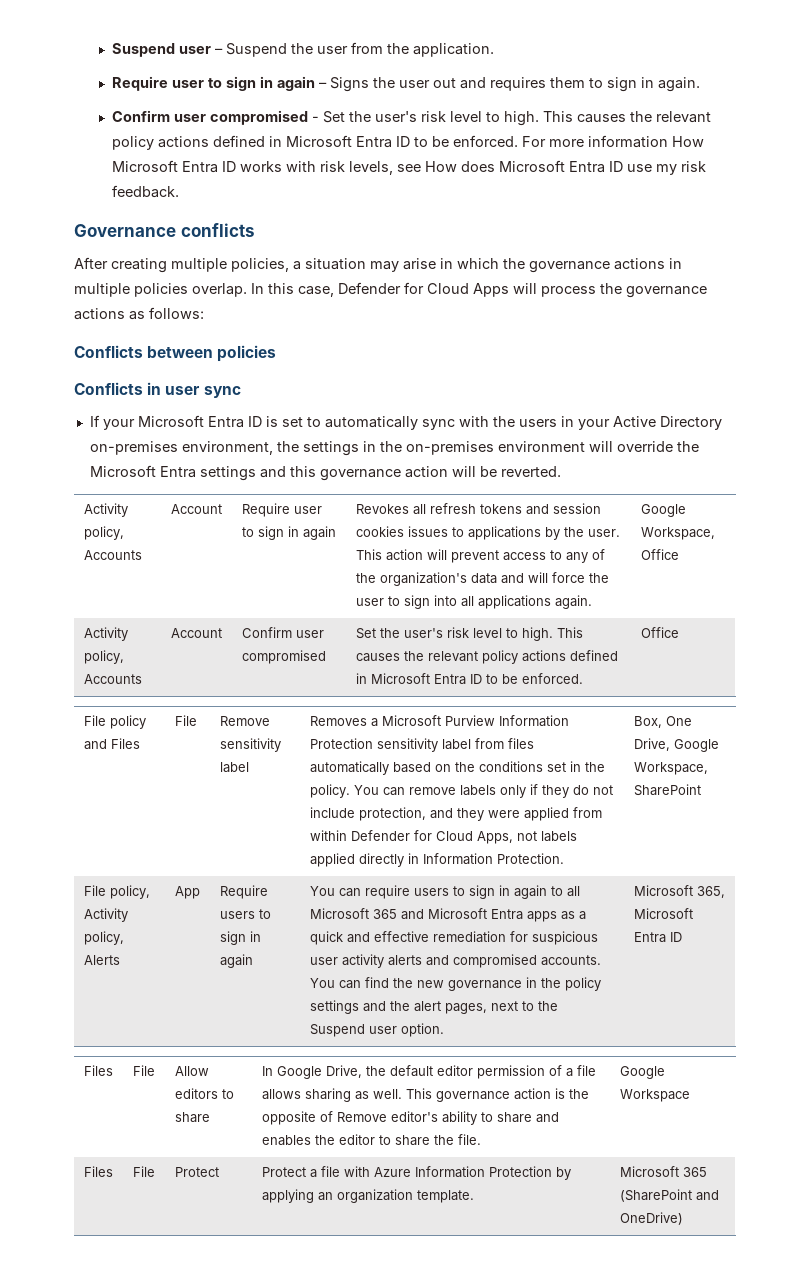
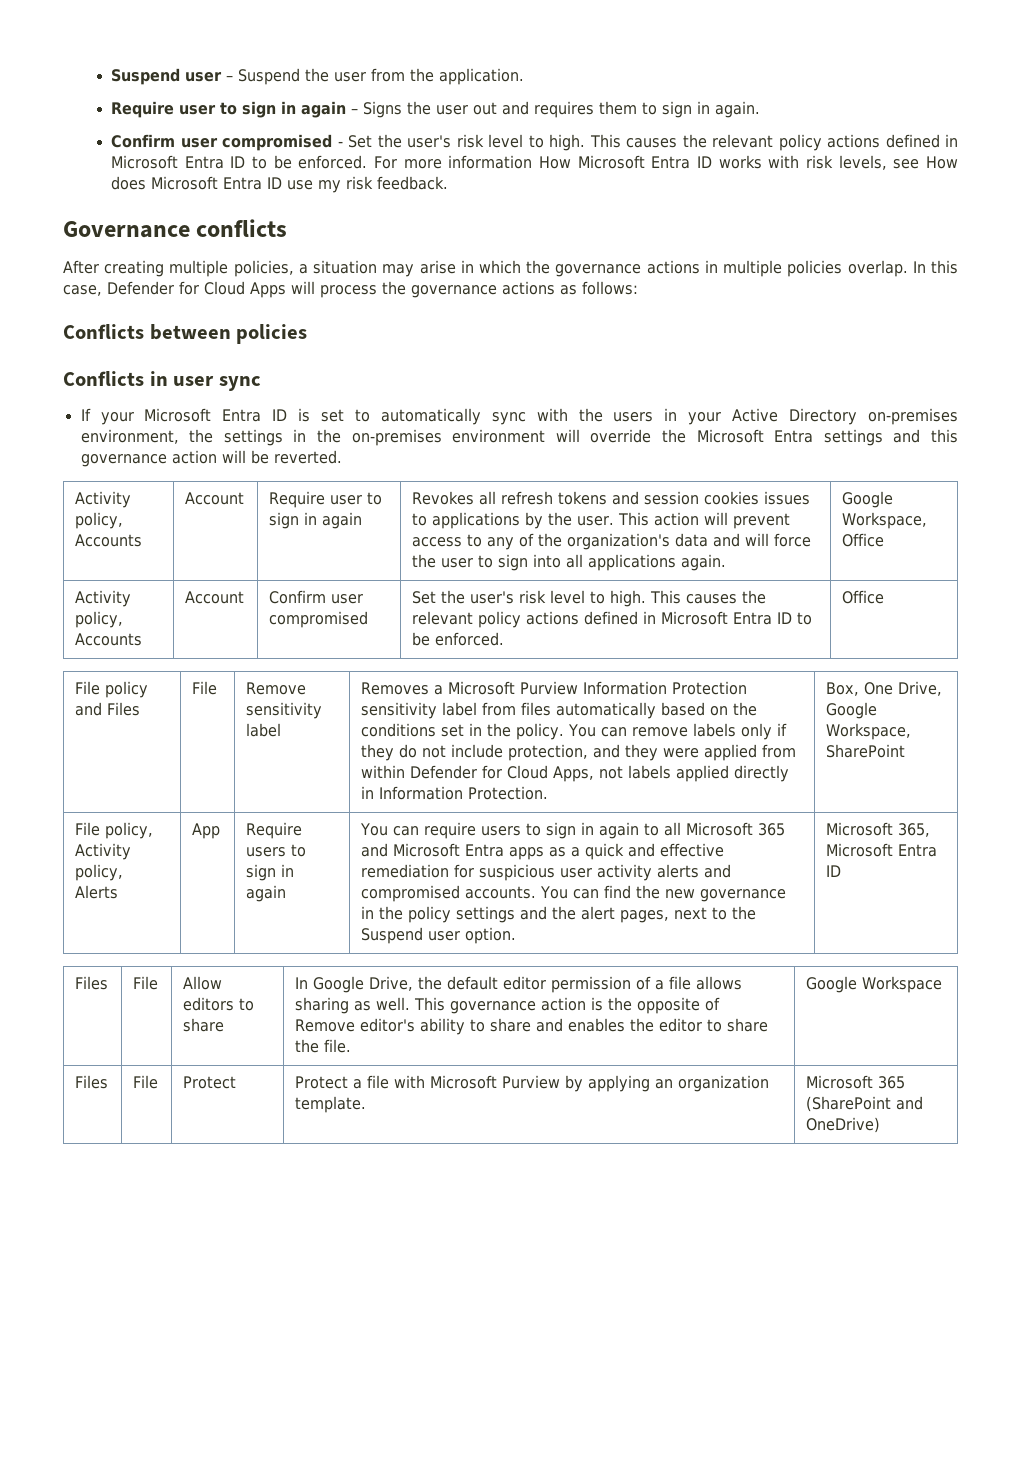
[373,1166,552,1178] Azure Information Protection -> [430,1075,561,1089] Microsoft Purview

